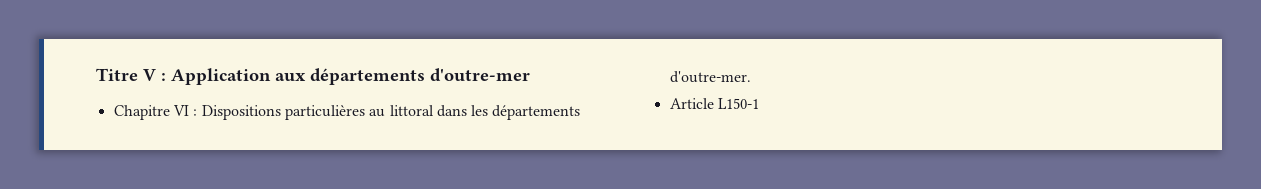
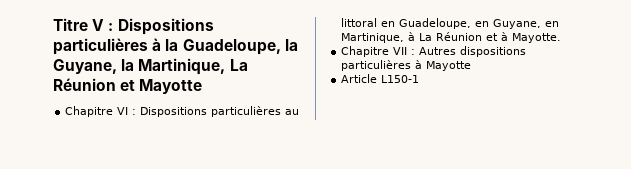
[171,68,530,85] Application aux départements d'outre-mer -> [117,18,214,35] [53,38,298,55] [53,58,248,75] [53,78,203,94] Dispositions particulières à la Guadeloupe, la Guyane, la Martinique, La Réunion et Mayotte
[436,105,581,120] [669,71,751,83] dans les départements d'outre-mer. -> [381,18,560,29] [341,32,562,43] [341,46,527,57] [341,60,472,71] en Guadeloupe, en Guyane, en Martinique, à La Réunion et à Mayotte. // Chapitre VII : Autres dispositions particulières à Mayotte

